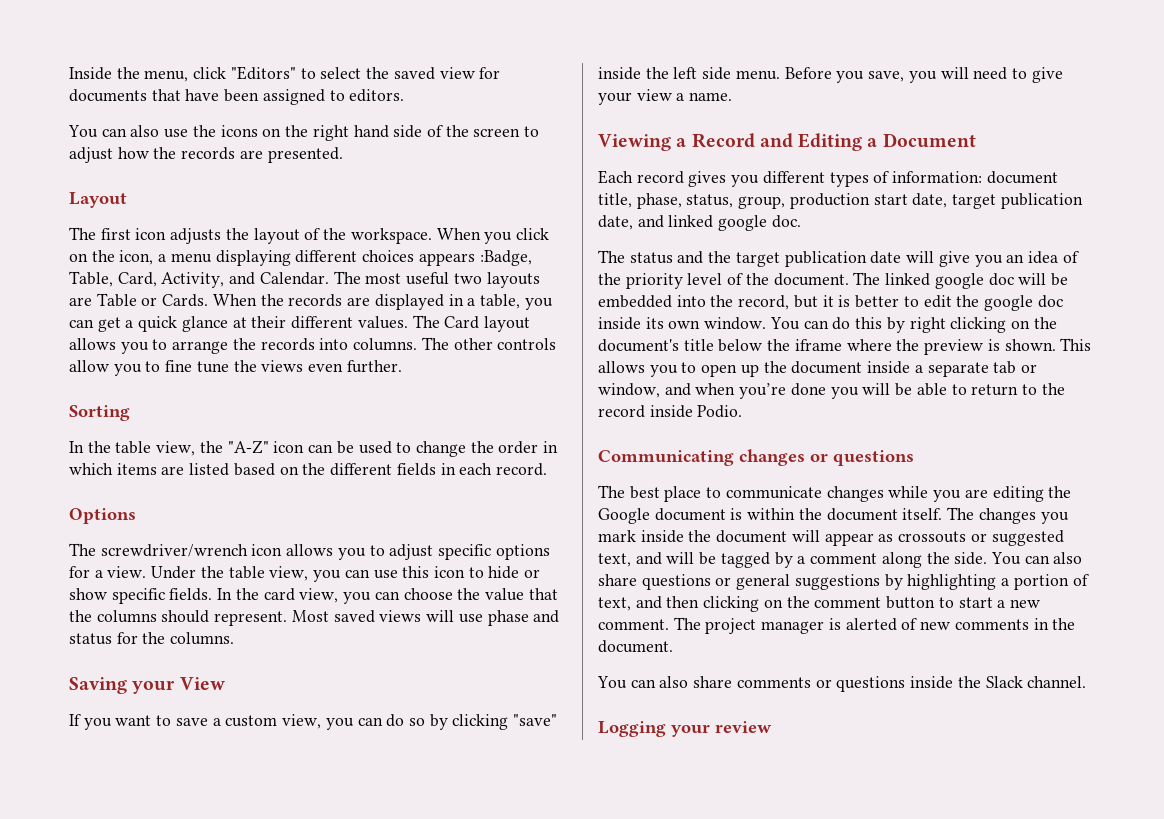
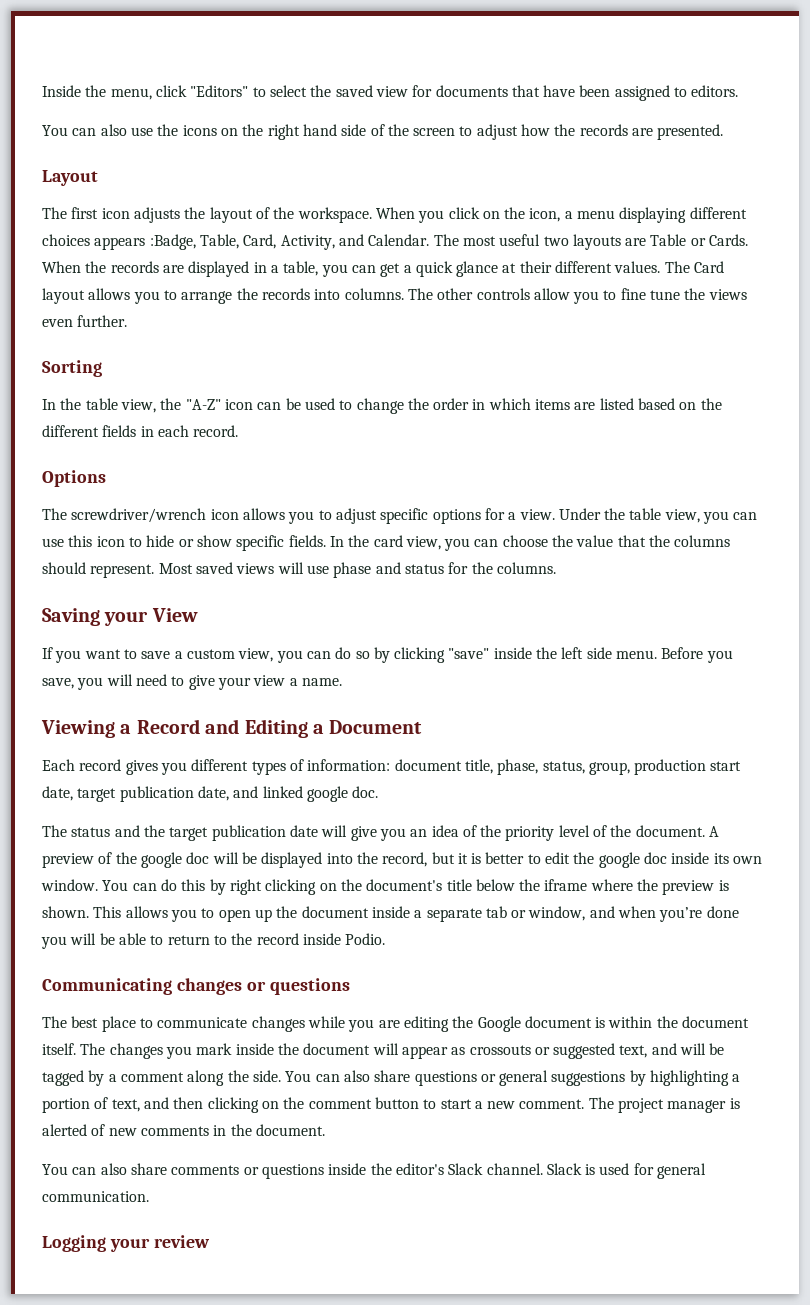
[853,272,931,286] The linked -> [709,826,720,837] [42,852,137,868] A preview of the
[598,295,672,308] embedded -> [261,852,323,868] displayed
(981, 682) none -> [395,1163,444,1175] editor's
(1087, 682) none -> [546,1163,707,1179] [42,1191,149,1202] Slack is used for general communication.

